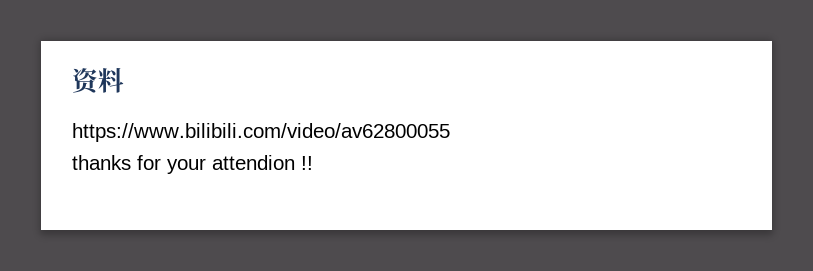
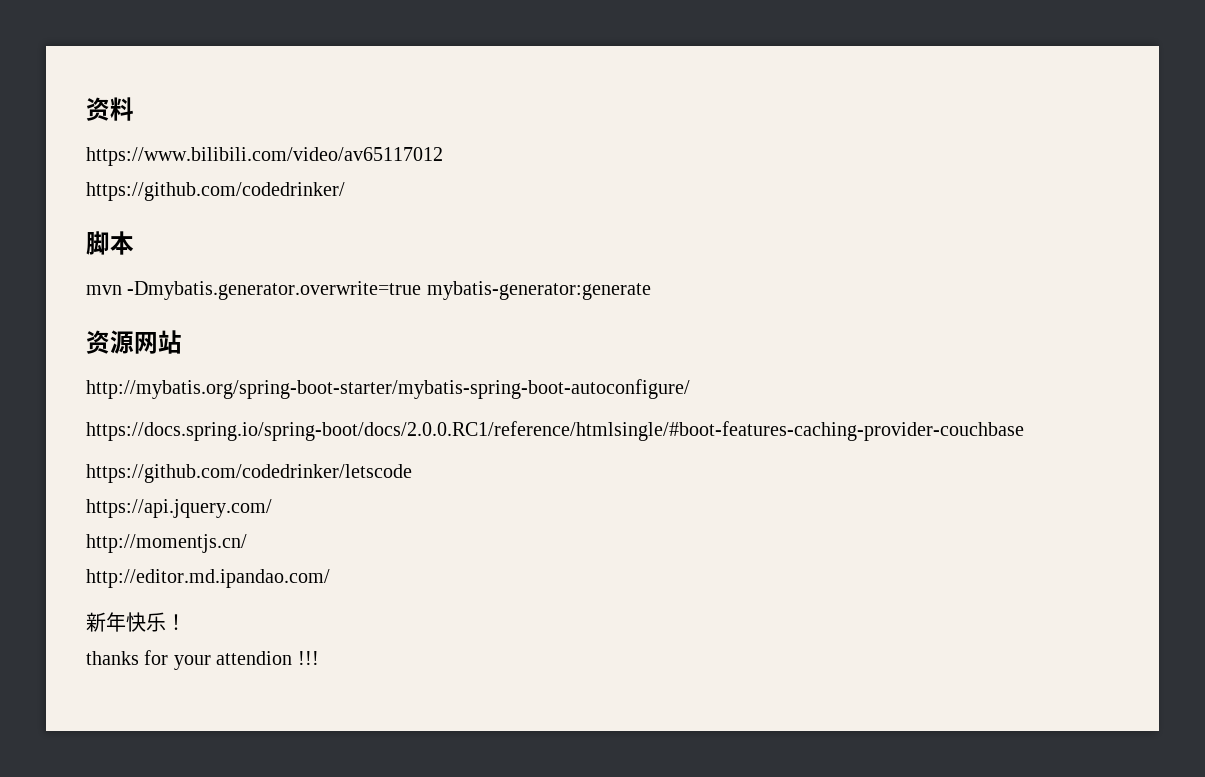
[72,123,450,142] https://www.bilibili.com/video/av62800055 -> [86,147,443,166] [86,182,345,201] [86,231,134,255] [86,281,651,300] [86,330,182,354] [86,379,690,399] [86,421,1024,441] [86,464,412,483] [86,499,272,518] [86,534,247,553] [86,569,330,588] [86,612,186,632] https://www.bilibili.com/video/av65117012 // https://github.com/codedrinker/ // 脚本 // mvn -Dmybatis.generator.overwrite=true mybatis-generator:generate // 资源网站 // http://mybatis.org/spring-boot-starter/mybatis-spring-boot-autoconfigure/ // https://docs.spring.io/spring-boot/docs/2.0.0.RC1/reference/htmlsingle/#boot-features-caching-provider-couchbase // https://github.com/codedrinker/letscode // https://api.jquery.com/ // http://momentjs.cn/ // http://editor.md.ipandao.com/ // 新年快乐！
[301,156,313,170] !! -> [297,651,319,665] !!!

